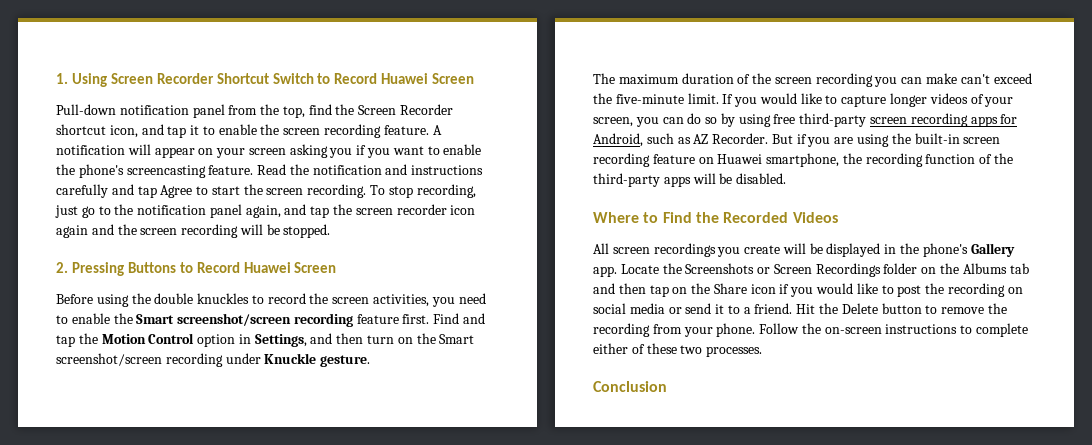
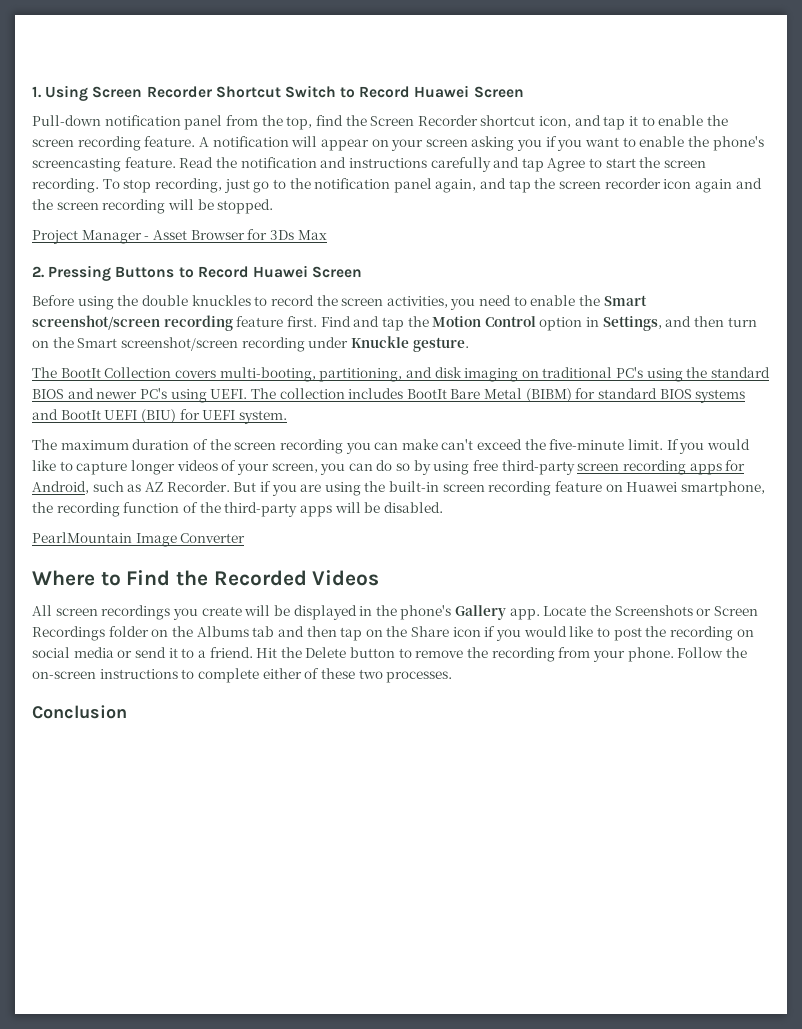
(331, 231) none -> [32,229,327,244] // Project Manager - Asset Browser for 3Ds Max
(371, 361) none -> [32,367,771,382] [32,388,746,403] [32,409,287,424] // The BootIt Collection covers multi-booting, partitioning, and disk imaging on traditional PC's using the standard BIOS and newer PC's using UEFI. The collection includes BootIt Bare Metal (BIBM) for standard BIOS systems and BootIt UEFI (BIU) for UEFI system.
(787, 178) none -> [32,532,246,547] // PearlMountain Image Converter

